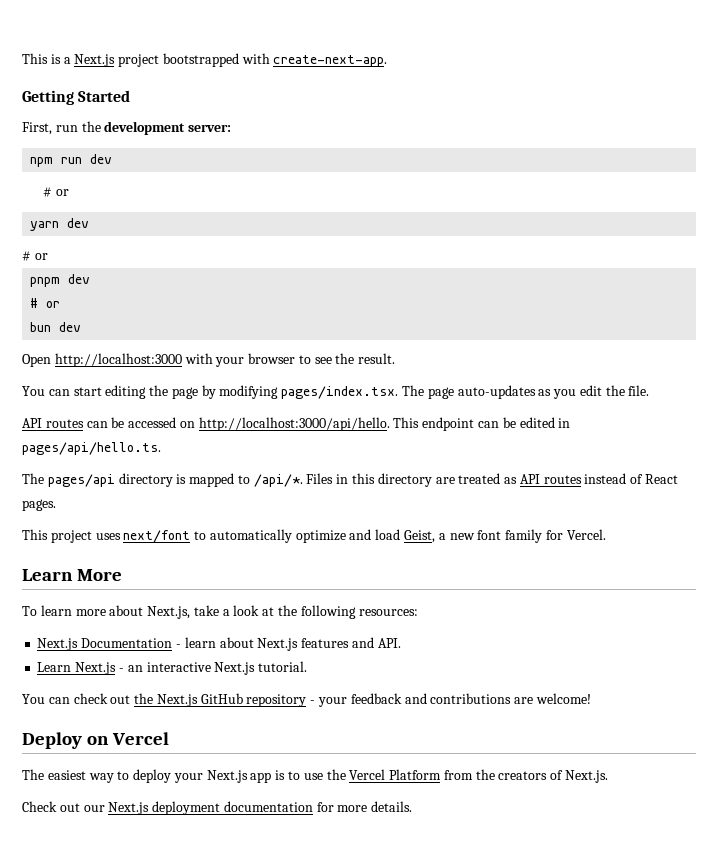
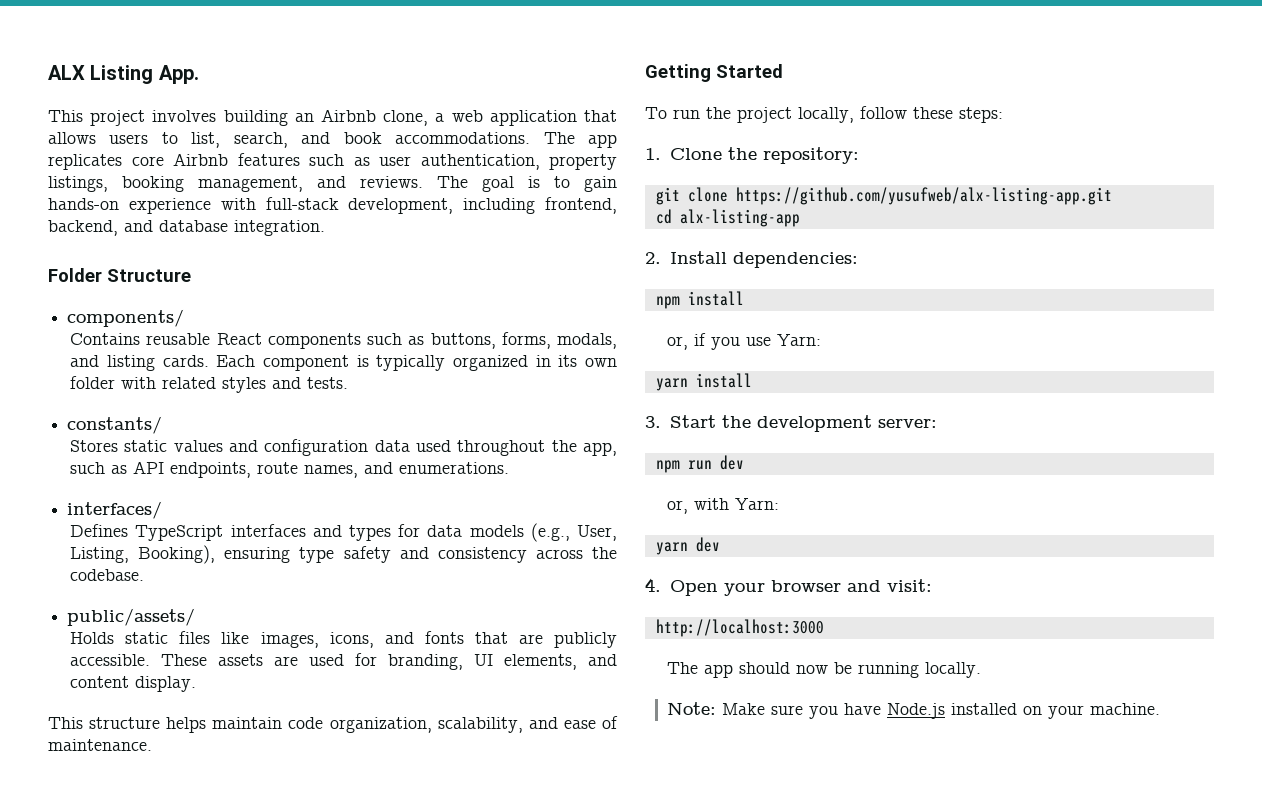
[22,53,388,67] This is a Next.js project bootstrapped with create-next-app. -> [48,65,199,84] [48,109,617,126] [48,132,618,148] [48,153,617,170] [48,176,617,192] [48,197,617,214] [48,220,325,236] [48,268,191,282] [67,309,185,327] [70,332,617,349] [70,355,618,371] [70,376,349,393] [67,416,163,434] [70,439,617,456] [70,461,510,478] [67,501,163,519] [70,523,617,542] [70,545,617,564] [70,569,145,581] [67,608,196,626] [70,631,617,648] [70,653,617,670] [70,676,197,692] [48,716,618,733] [48,739,152,751] ALX Listing App. // This project involves building an Airbnb clone, a web application that allows users to list, search, and book accommodations. The app replicates core Airbnb features such as user authentication, property listings, booking management, and reviews. The goal is to gain hands-on experience with full-stack development, including frontend, backend, and database integration. // Folder Structure // components/ // Contains reusable React components such as buttons, forms, modals, and listing cards. Each component is typically organized in its own folder with related styles and tests. // constants/ // Stores static values and configuration data used throughout the app, such as API endpoints, route names, and enumerations. // interfaces/ // Defines TypeScript interfaces and types for data models (e.g., User, Listing, Booking), ensuring type safety and consistency across the codebase. // public/assets/ // Holds static files like images, icons, and fonts that are publicly accessible. These assets are used for branding, UI elements, and content display. // This structure helps maintain code organization, scalability, and ease of maintenance.
[22,122,52,135] First, -> [645,107,667,119] To
(101, 126) none -> [737,106,1003,123] [645,147,859,164] [655,187,1112,205] [655,209,800,227] [645,251,858,268] [655,291,744,309] [667,333,822,350] [655,373,752,391] [645,415,751,428] project locally, follow these steps: // 1. Clone the repository: // git clone https://github.com/yusufweb/alx-listing-app.git // cd alx-listing-app // 2. Install dependencies: // npm install // or, if you use Yarn: // yarn install // 3. Start the
[43,187,69,197] # or -> [667,498,780,514] or, with Yarn:
[22,251,48,261] [30,274,91,287] [30,298,61,308] [30,322,82,332] [22,353,396,367] [22,385,650,399] [22,417,571,431] [22,442,161,455] [22,473,679,487] [22,499,56,511] [22,529,606,543] [22,569,123,581] [22,605,418,619] [37,637,401,651] [37,661,308,675] [22,693,591,707] [22,732,170,749] [22,769,609,783] [22,801,413,815] # or // pnpm dev // # or // bun dev // Open http://localhost:3000 with your browser to see the result. // You can start editing the page by modifying pages/index.tsx. The page auto-updates as you edit the file. // API routes can be accessed on http://localhost:3000/api/hello. This endpoint can be edited in pages/api/hello.ts. // The pages/api directory is mapped to /api/*. Files in this directory are treated as API routes instead of React pages. // This project uses next/font to automatically optimize and load Geist, a new font family for Vercel. // Learn More // To learn more about Next.js, take a look at the following resources: // Next.js Documentation - learn about Next.js features and API. // Learn Next.js - an interactive Next.js tutorial. // You can check out the Next.js GitHub repository - your feedback and contributions are welcome! // Deploy on Vercel // The easiest way to deploy your Next.js app is to use the Vercel Platform from the creators of Next.js. // Check out our Next.js deployment documentation for more details. -> [645,578,932,596] [655,619,824,637] [667,662,982,678] [667,702,1161,719] 4. Open your browser and visit: // http://localhost:3000 // The app should now be running locally. // Note: Make sure you have Node.js installed on your machine.

